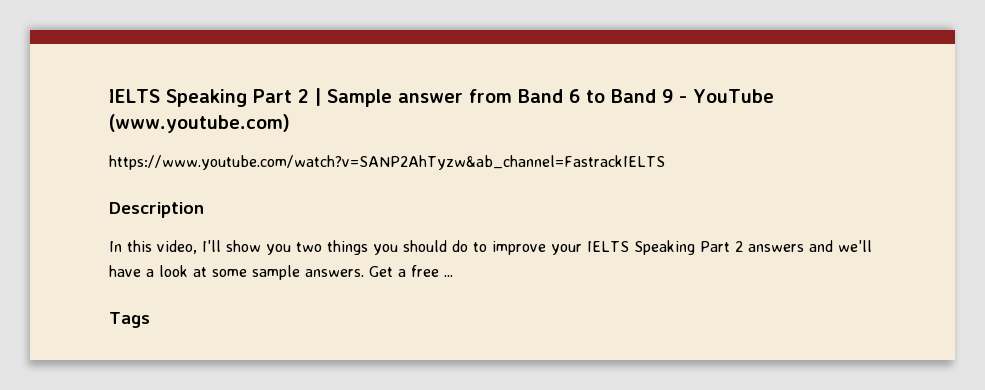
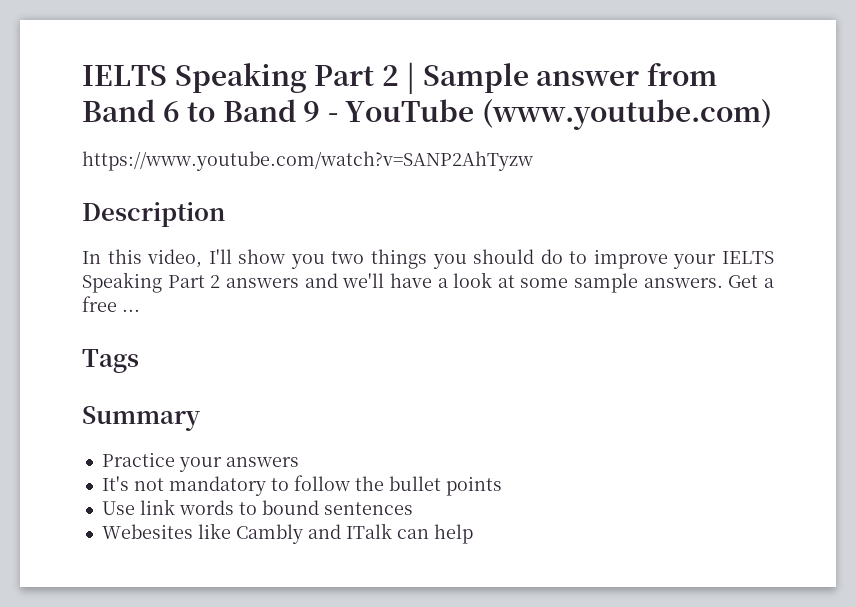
[109,155,665,170] https://www.youtube.com/watch?v=SANP2AhTyzw&ab_channel=FastrackIELTS -> [82,151,533,171] https://www.youtube.com/watch?v=SANP2AhTyzw
(150, 320) none -> [82,406,200,431] [101,452,299,472] [101,475,502,496] [101,499,413,515] [101,523,473,544] // Summary // Practice your answers // It's not mandatory to follow the bullet points // Use link words to bound sentences // Webesites like Cambly and ITalk can help

